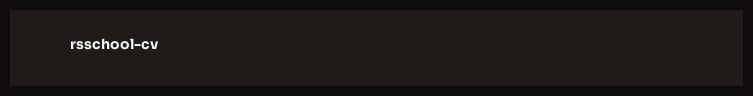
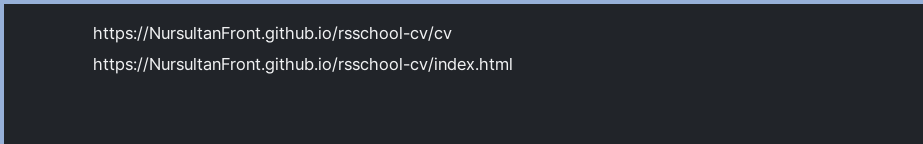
[70,38,159,50] rsschool-cv -> [93,26,452,43] [93,57,513,74] https://NursultanFront.github.io/rsschool-cv/cv // https://NursultanFront.github.io/rsschool-cv/index.html

